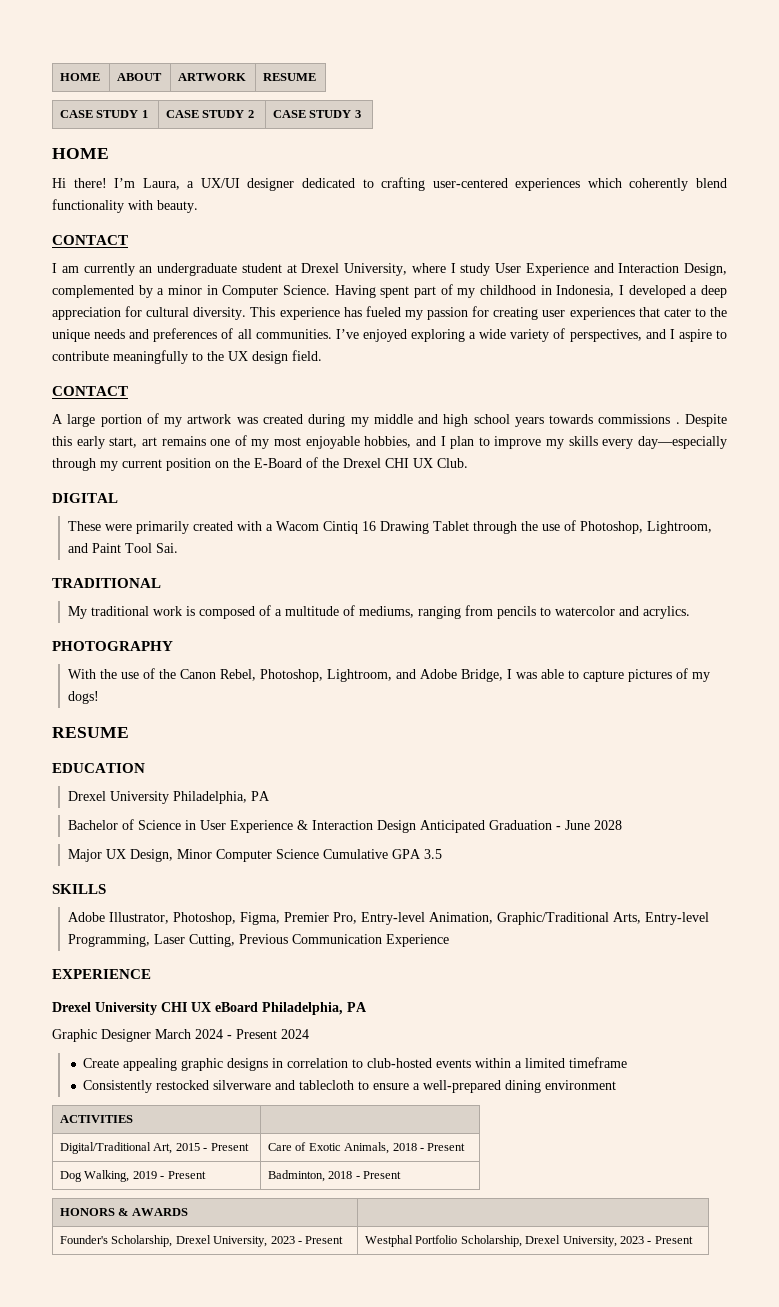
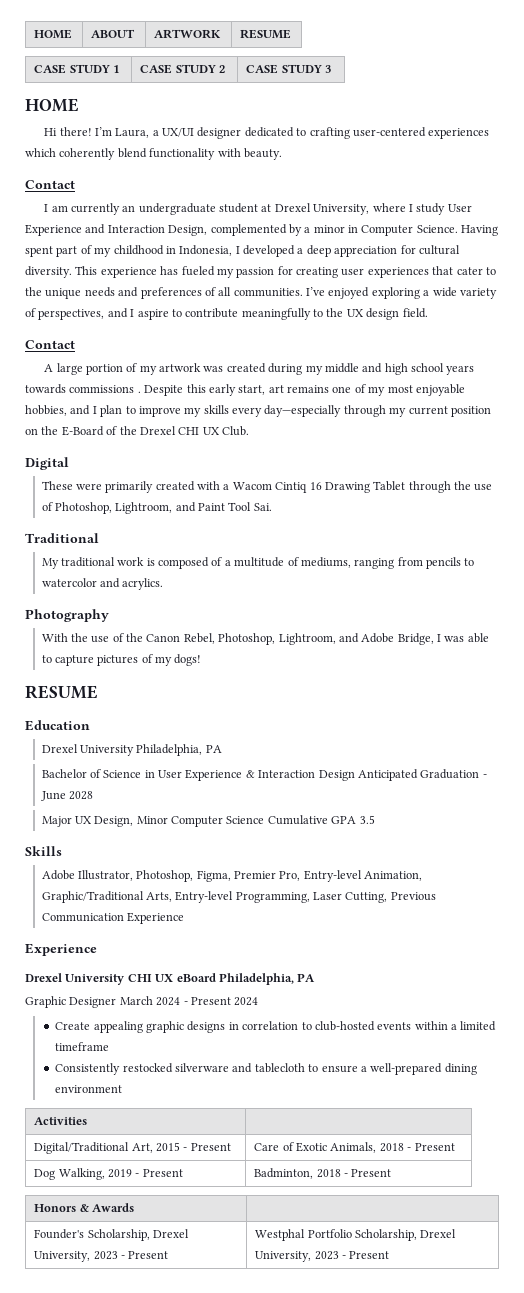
[52,235,128,245] CONTACT -> [25,180,75,189] Contact
[52,386,128,396] CONTACT -> [25,340,75,349] Contact
[52,493,118,503] DIGITAL -> [25,457,69,470] Digital
[52,578,161,588] TRADITIONAL -> [25,533,99,543] Traditional
[52,641,173,651] PHOTOGRAPHY -> [25,609,109,622] Photography
[52,763,145,773] EDUCATION -> [25,720,90,731] Education
[52,884,106,894] SKILLS -> [25,846,62,856] Skills
[52,969,151,979] EXPERIENCE -> [25,943,97,956] Experience
[60,1115,134,1123] ACTIVITIES -> [34,1117,88,1125] Activities
[60,1208,188,1216] HONORS & AWARDS -> [34,1203,135,1212] Honors & Awards

